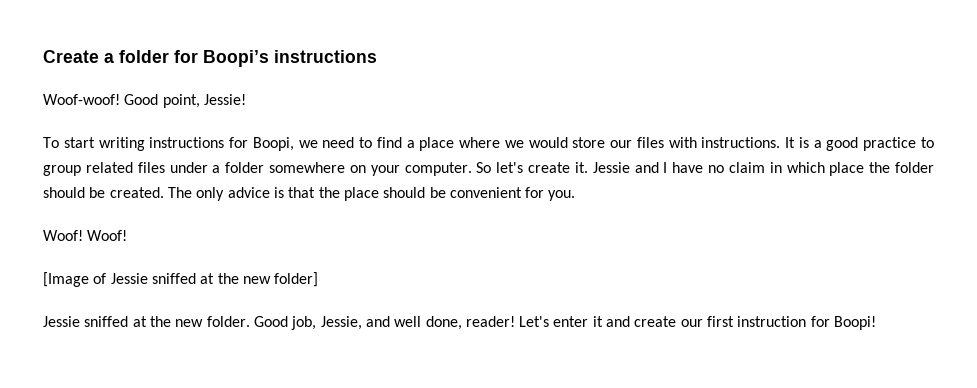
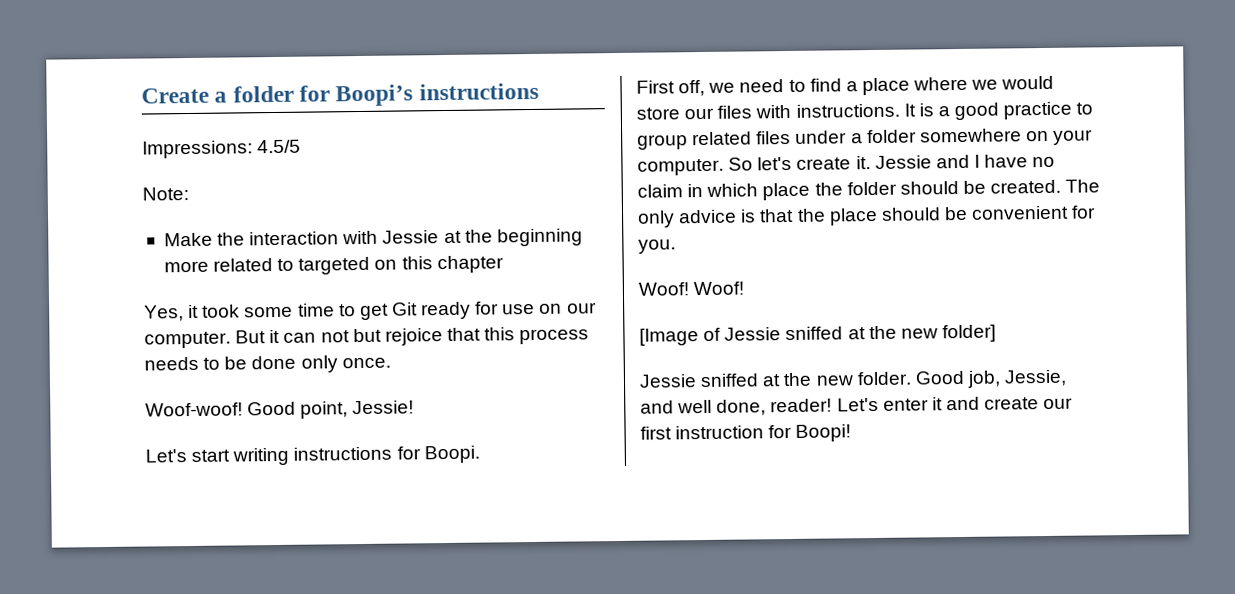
(377, 56) none -> [142,139,302,159] [142,187,189,201] [163,228,583,247] [163,255,504,275] [144,301,597,322] [144,327,590,349] [144,355,391,373] // Impressions: 4.5/5 // Note: // Make the interaction with Jessie at the beginning more related to targeted on this chapter // Yes, it took some time to get Git ready for use on our computer. But it can not but rejoice that this process needs to be done only once.
[43,137,59,148] To -> [145,449,187,463] Let's
[252,137,294,151] Boopi, -> [423,445,480,464] [636,79,706,97] Boopi. // First off,

